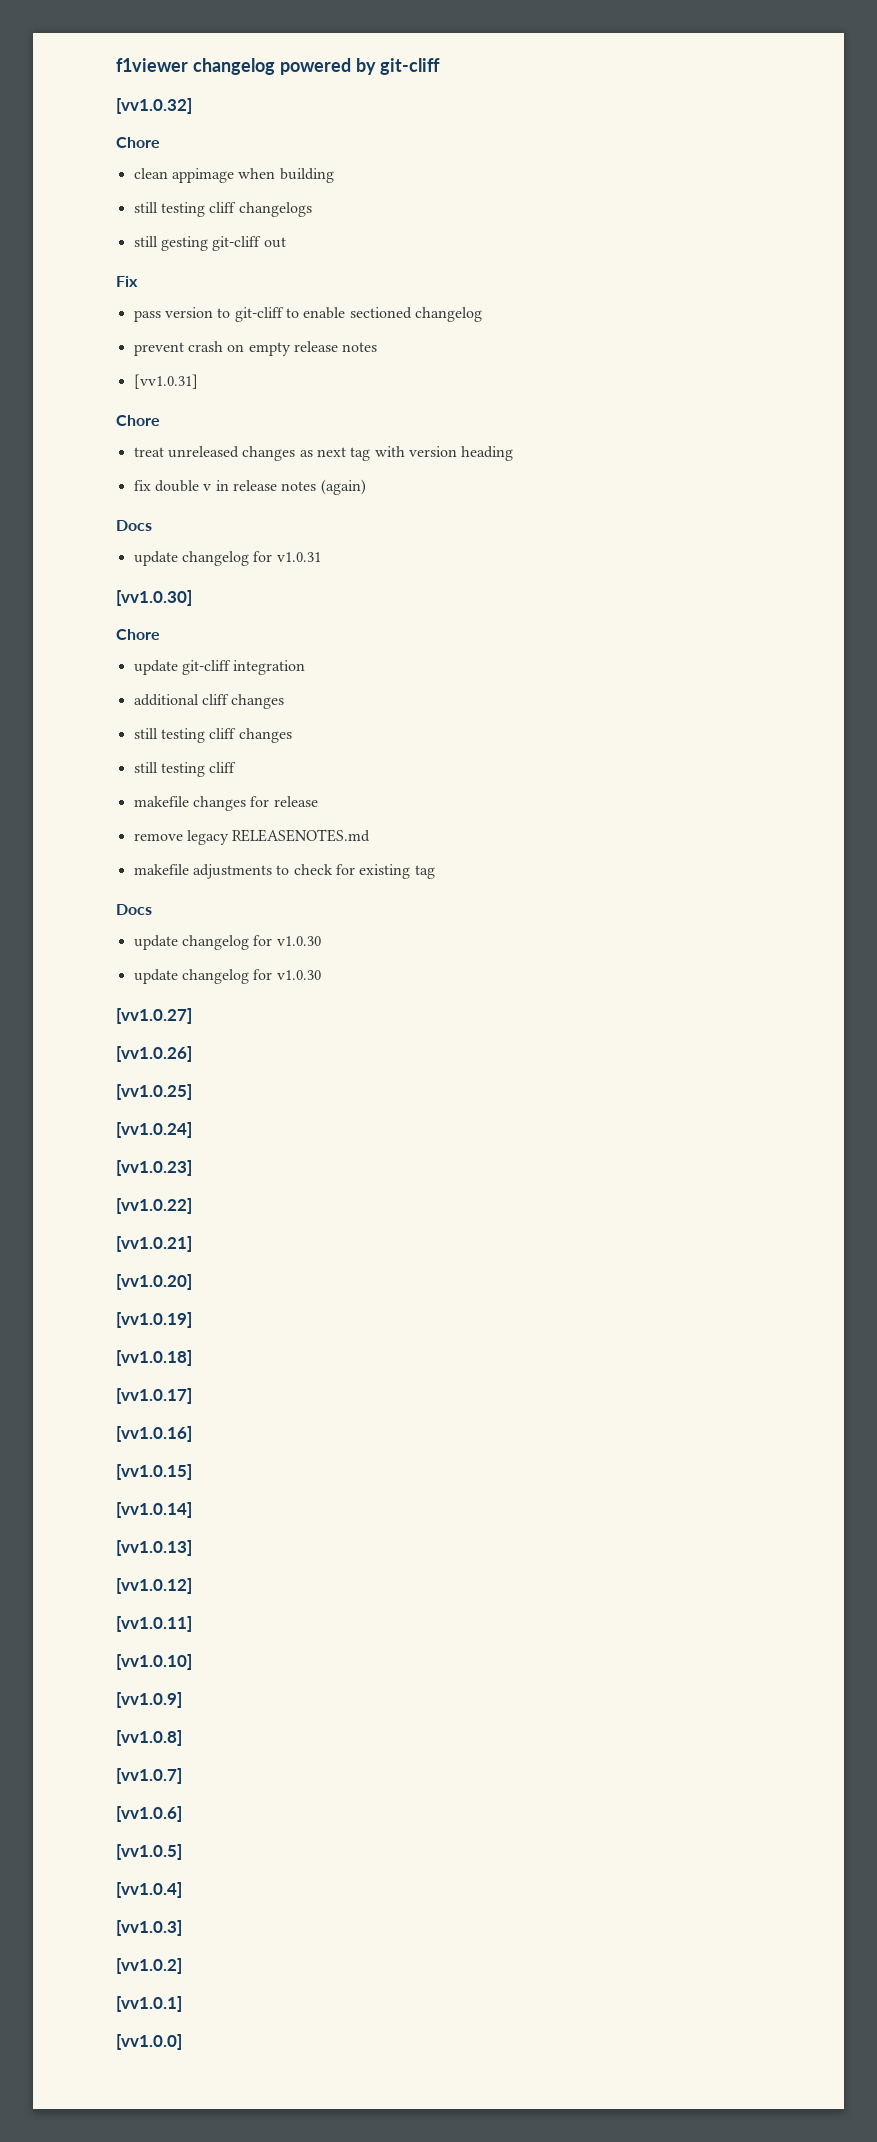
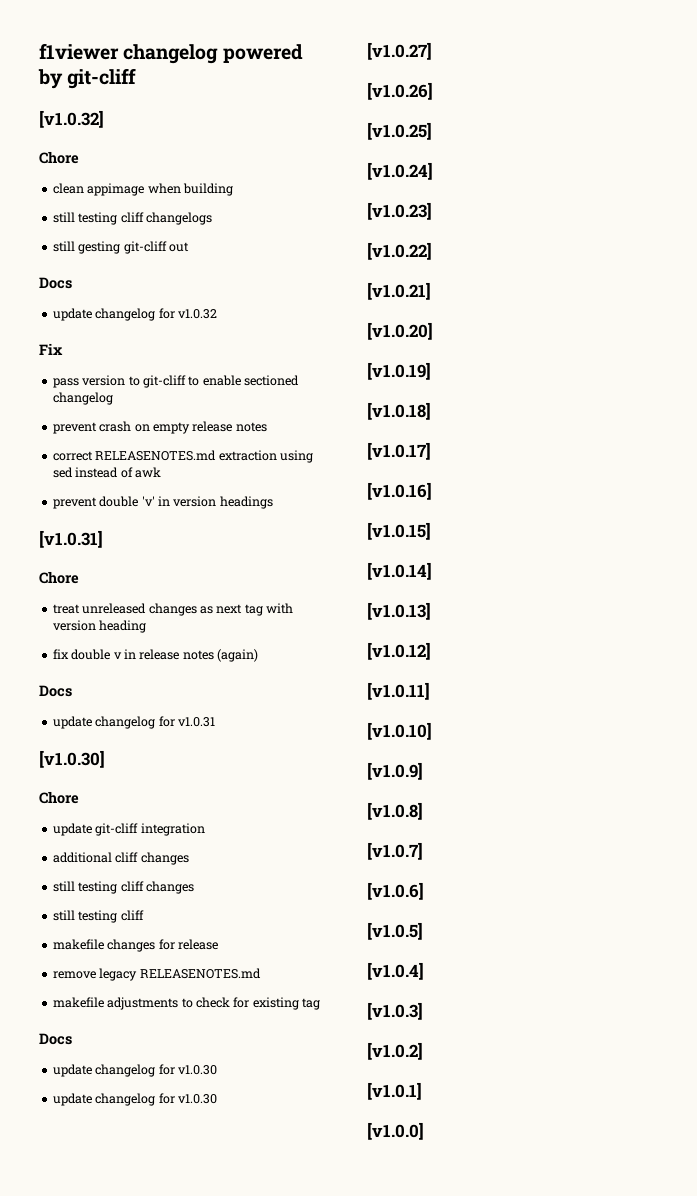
[116,98,192,114] [vv1.0.32] -> [39,110,104,128] [v1.0.32]
(286, 242) none -> [39,277,72,289] [52,308,217,321] // Docs // update changelog for v1.0.32
[133,374,198,389] [vv1.0.31] -> [52,450,313,463] [52,467,161,478] [52,496,273,509] [39,530,103,548] correct RELEASENOTES.md extraction using sed instead of awk // prevent double 'v' in version headings // [v1.0.31]
[116,590,192,606] [vv1.0.30] -> [39,750,105,768] [v1.0.30]
[116,1008,192,1024] [116,1046,192,1062] [116,1084,192,1100] [116,1122,192,1138] [116,1160,192,1176] [116,1198,192,1214] [116,1236,192,1252] [116,1274,192,1290] [116,1312,192,1328] [116,1350,192,1366] [116,1388,192,1404] [116,1426,192,1442] [116,1464,192,1480] [116,1502,192,1518] [116,1540,192,1556] [116,1578,192,1594] [116,1616,192,1632] [116,1654,192,1670] [116,1692,182,1708] [116,1730,182,1746] [116,1768,182,1784] [116,1806,182,1822] [116,1844,182,1860] [116,1882,182,1898] [116,1920,182,1936] [116,1958,182,1974] [116,1996,182,2012] [116,2034,182,2050] [vv1.0.27] // [vv1.0.26] // [vv1.0.25] // [vv1.0.24] // [vv1.0.23] // [vv1.0.22] // [vv1.0.21] // [vv1.0.20] // [vv1.0.19] // [vv1.0.18] // [vv1.0.17] // [vv1.0.16] // [vv1.0.15] // [vv1.0.14] // [vv1.0.13] // [vv1.0.12] // [vv1.0.11] // [vv1.0.10] // [vv1.0.9] // [vv1.0.8] // [vv1.0.7] // [vv1.0.6] // [vv1.0.5] // [vv1.0.4] // [vv1.0.3] // [vv1.0.2] // [vv1.0.1] // [vv1.0.0] -> [367,42,432,60] [367,82,433,100] [367,122,432,140] [367,162,433,180] [367,202,432,220] [367,242,432,260] [367,282,431,300] [367,322,433,340] [367,362,431,380] [367,402,431,420] [367,442,431,460] [367,482,432,500] [367,522,431,540] [367,562,432,580] [367,602,431,620] [367,642,431,660] [367,682,430,700] [367,722,432,740] [367,762,423,780] [367,802,423,820] [367,842,423,860] [367,882,424,900] [367,922,423,940] [367,962,424,980] [367,1002,423,1020] [367,1042,423,1060] [367,1082,422,1100] [367,1122,424,1140] [v1.0.27] // [v1.0.26] // [v1.0.25] // [v1.0.24] // [v1.0.23] // [v1.0.22] // [v1.0.21] // [v1.0.20] // [v1.0.19] // [v1.0.18] // [v1.0.17] // [v1.0.16] // [v1.0.15] // [v1.0.14] // [v1.0.13] // [v1.0.12] // [v1.0.11] // [v1.0.10] // [v1.0.9] // [v1.0.8] // [v1.0.7] // [v1.0.6] // [v1.0.5] // [v1.0.4] // [v1.0.3] // [v1.0.2] // [v1.0.1] // [v1.0.0]

